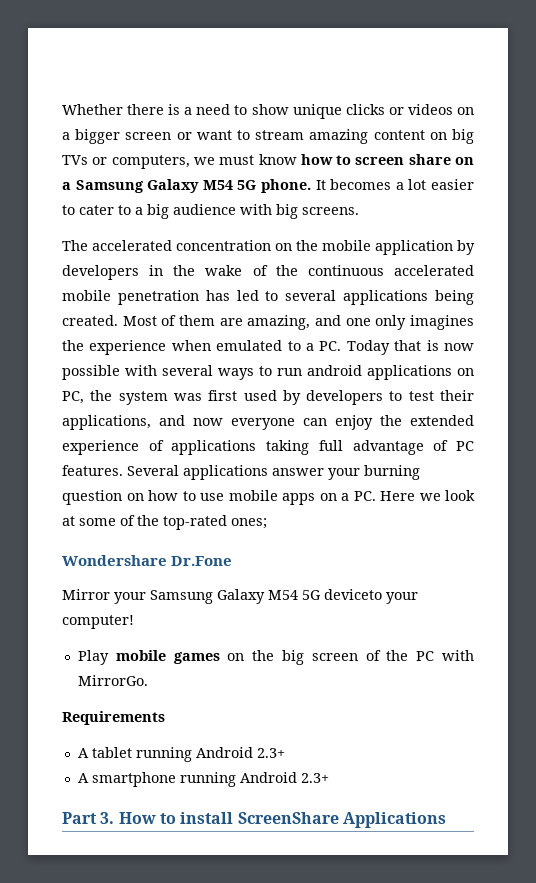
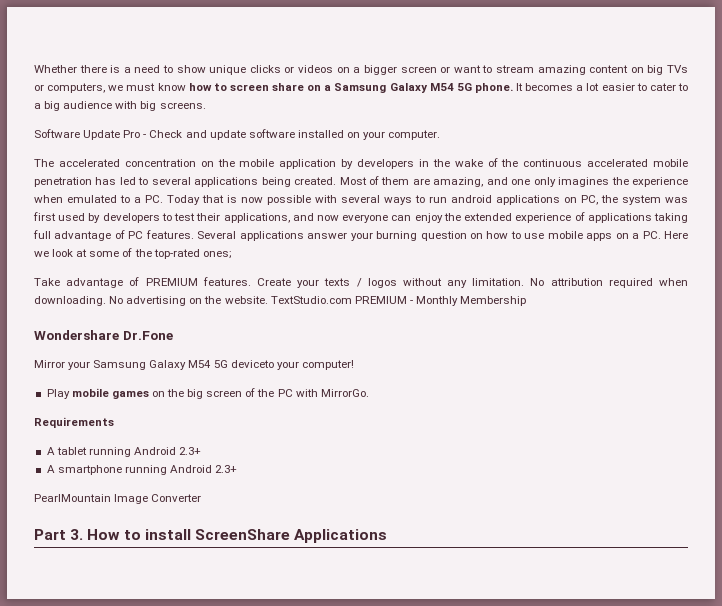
(359, 211) none -> [34,129,441,140] // Software Update Pro - Check and update software installed on your computer.
(267, 523) none -> [34,277,688,288] [34,296,527,306] // Take advantage of PREMIUM features. Create your texts / logos without any limitation. No attribution required when downloading. No advertising on the website. TextStudio.com PREMIUM - Monthly Membership
(329, 778) none -> [34,494,202,504] // PearlMountain Image Converter

